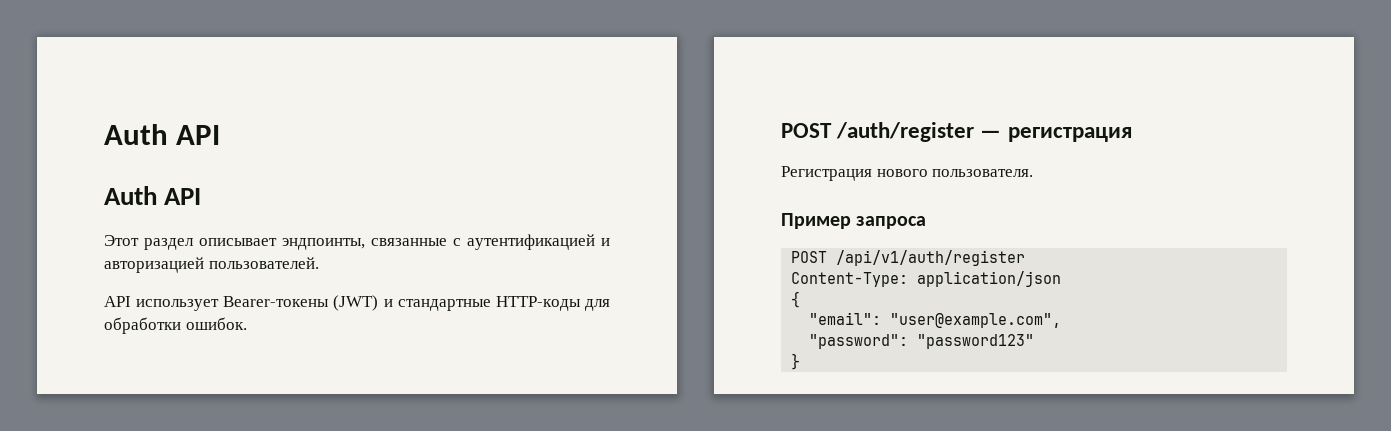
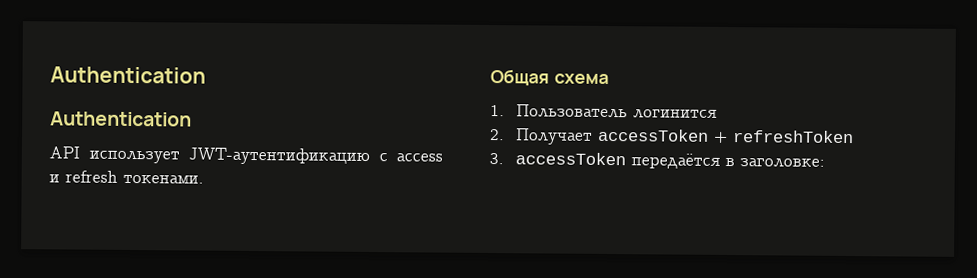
[104,124,221,145] [104,186,202,205] [104,234,610,250] [104,257,319,273] [104,295,611,311] [104,317,247,334] [781,122,1132,142] [781,166,1034,181] [781,213,927,229] [791,250,1026,266] [791,271,1062,287] [791,291,801,308] [809,312,1062,328] [809,334,1035,349] [791,353,801,370] Auth API // Auth API // Этот раздел описывает эндпоинты, связанные с аутентификацией и авторизацией пользователей. // API использует Bearer-токены (JWT) и стандартные HTTP-коды для обработки ошибок. // POST /auth/register — регистрация // Регистрация нового пользователя. // Пример запроса // POST /api/v1/auth/register // Content-Type: application/json // { // "email": "user@example.com", // "password": "password123" // } -> [50,66,206,84] [50,111,192,127] [49,146,443,166] [49,170,204,184] [490,69,609,87] [490,104,717,119] [489,128,854,145] [489,152,825,169] Authentication // Authentication // API использует JWT-аутентификацию с access и refresh токенами. // Общая схема // 1. Пользователь логинится // 2. Получает accessToken + refreshToken // 3. accessToken передаётся в заголовке:

